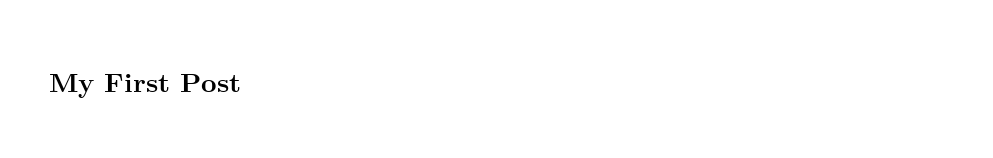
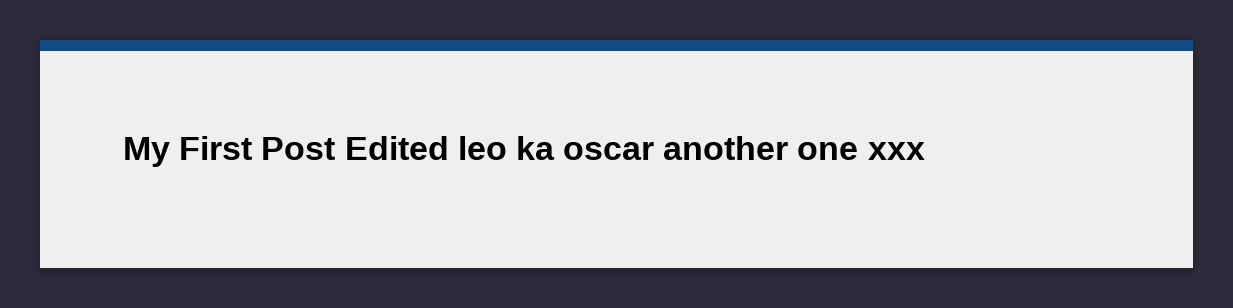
(241, 83) none -> [344,136,925,160] Edited leo ka oscar another one xxx

